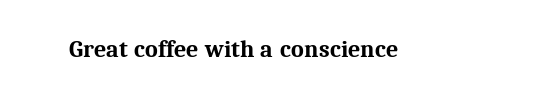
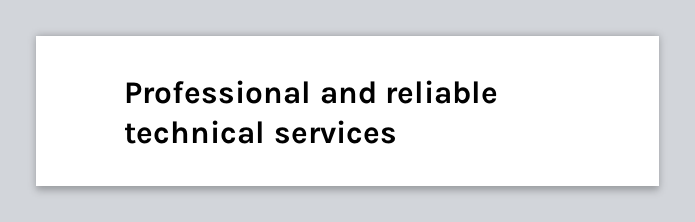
[69,40,398,57] Great coffee with a conscience -> [124,80,499,104] [124,120,397,144] Professional and reliable technical services

